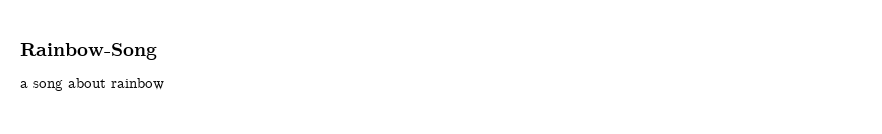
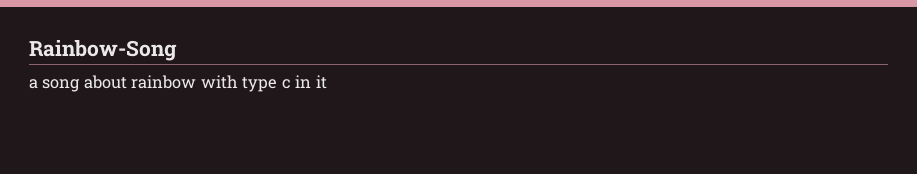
(164, 84) none -> [200,75,327,92] with type c in it

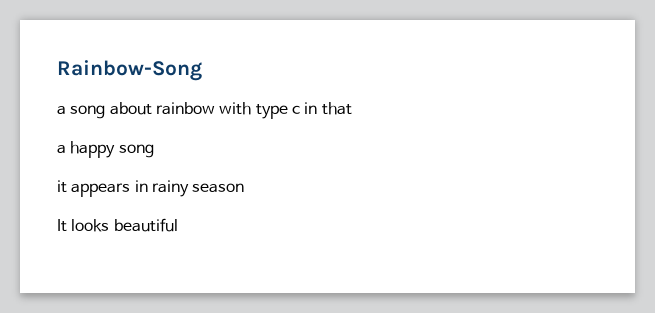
[315,75,327,89] it -> [321,102,352,115] [57,141,154,158] [57,180,245,197] [57,218,178,232] that // a happy song // it appears in rainy season // It looks beautiful

